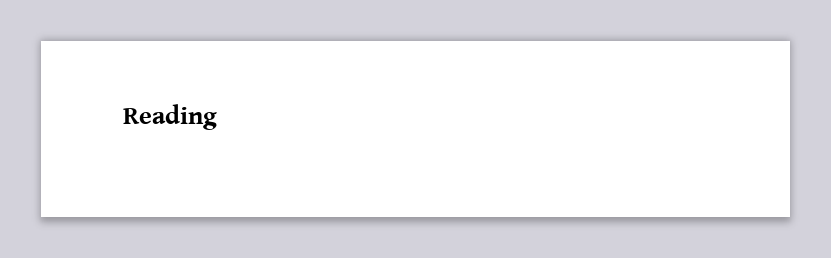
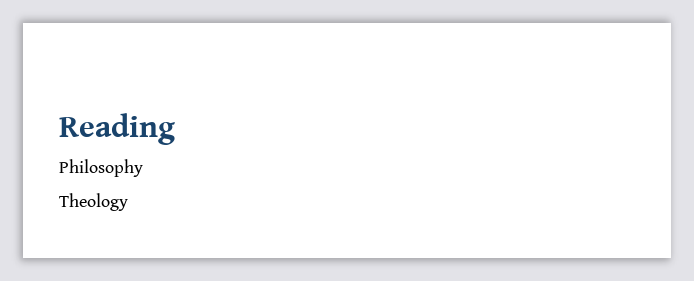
(217, 117) none -> [59,159,143,177] [59,193,128,211] // Philosophy // Theology

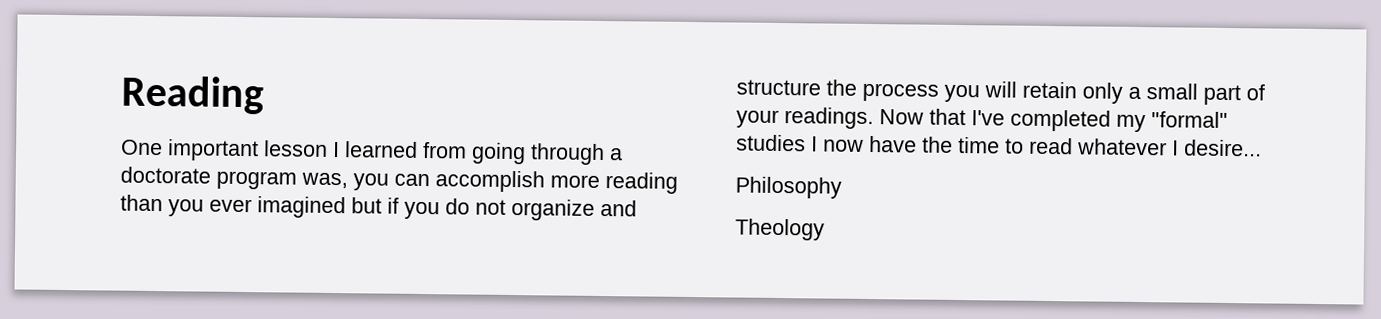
(175, 129) none -> [121,139,623,166] [120,166,678,194] [120,194,637,221] [736,79,1265,106] [736,107,1228,133] [736,134,1262,157] // One important lesson I learned from going through a doctorate program was, you can accomplish more reading than you ever imagined but if you do not organize and structure the process you will retain only a small part of your readings. Now that I've completed my "formal" studies I now have the time to read whatever I desire...

